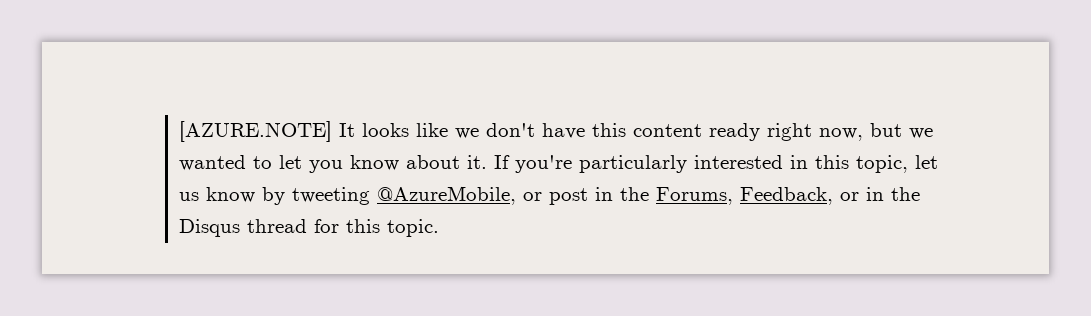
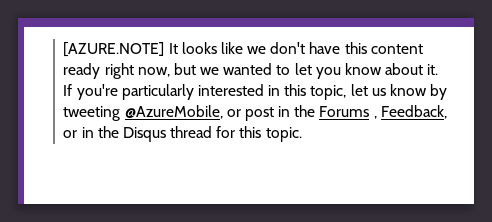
[656,187,734,205] Forums, -> [319,106,377,119] Forums ,

